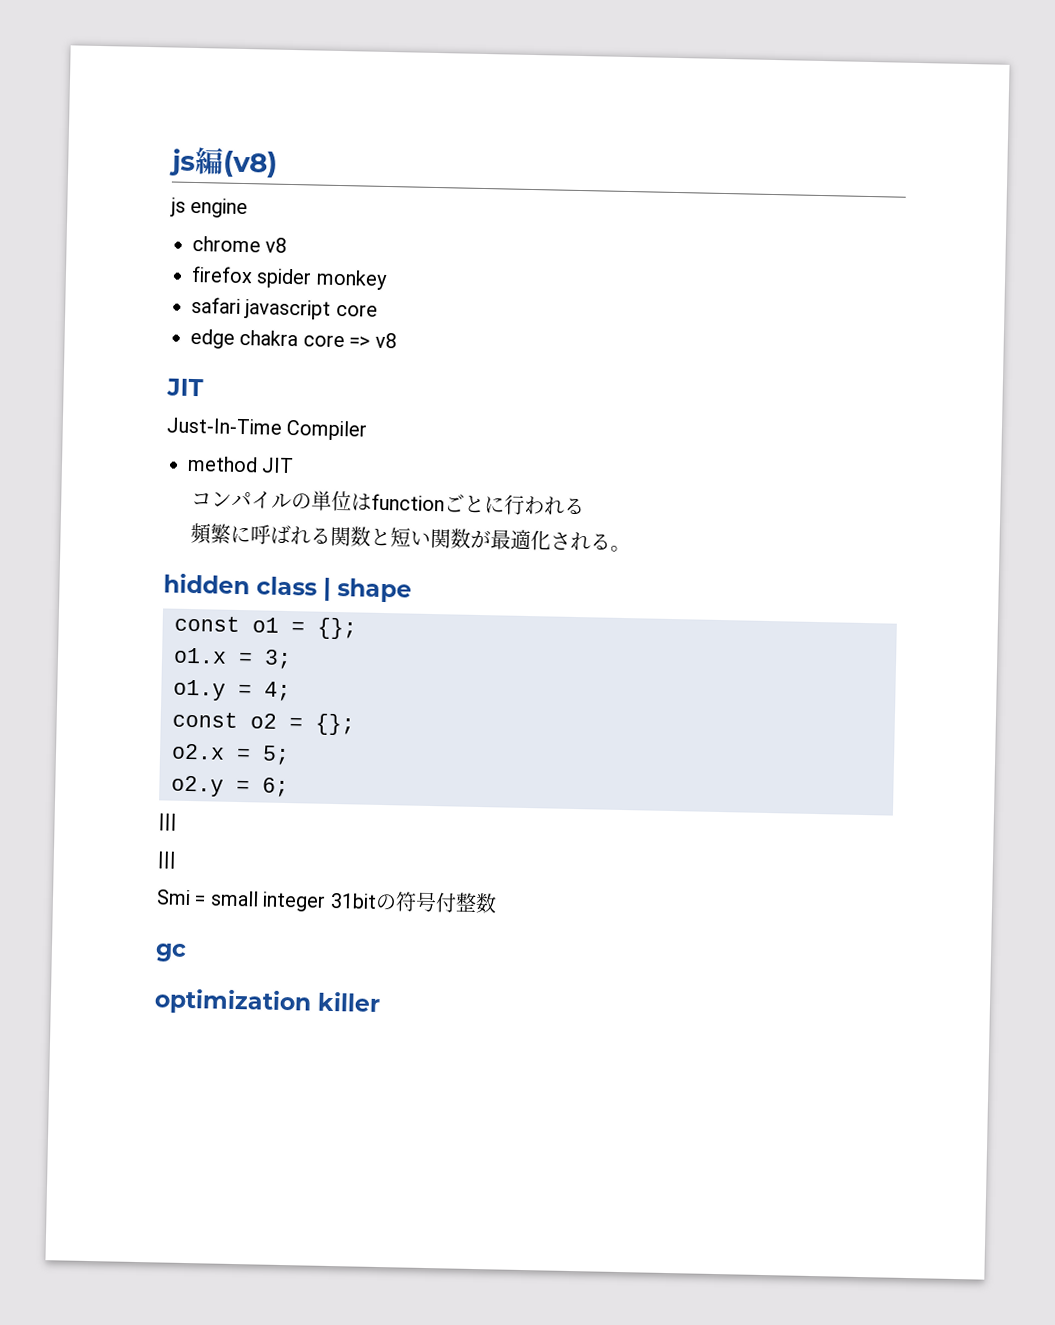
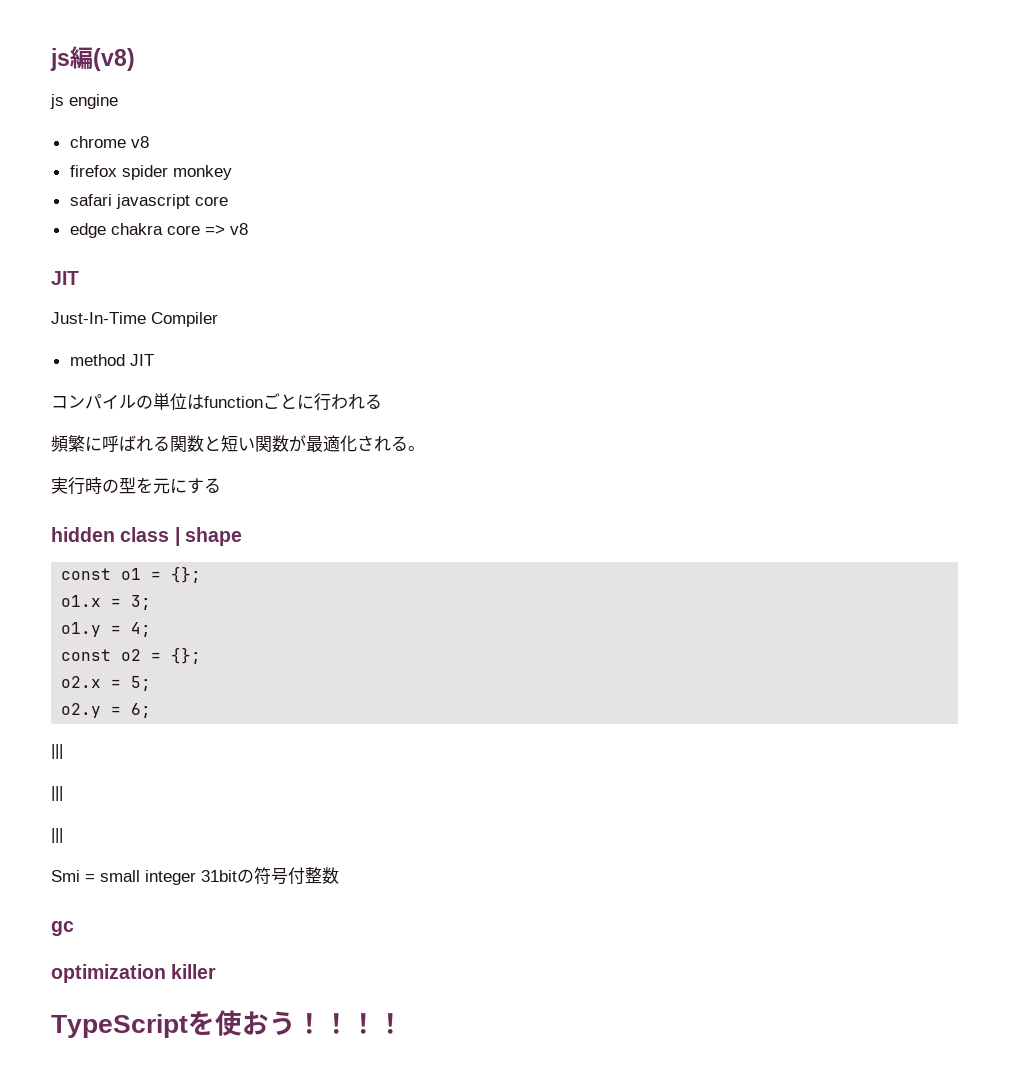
(632, 549) none -> [51,477,221,495] // 実行時の型を元にする
(176, 860) none -> [51,828,63,843] // |||
(381, 1002) none -> [51,1010,404,1038] // TypeScriptを使おう！！！！

